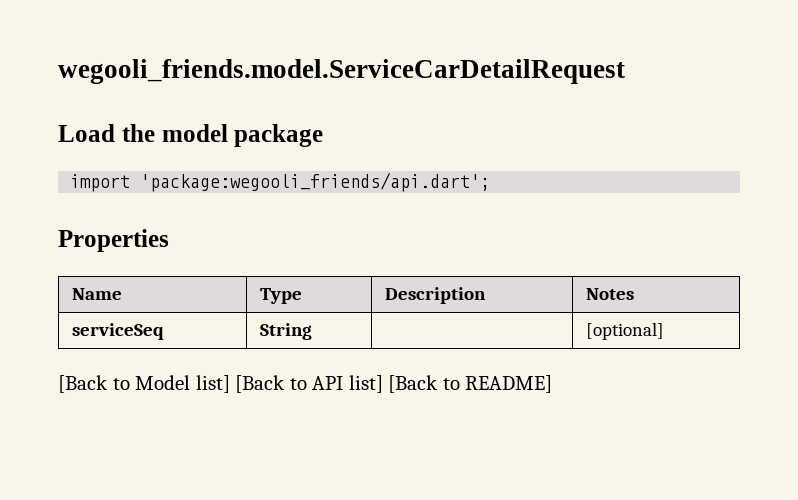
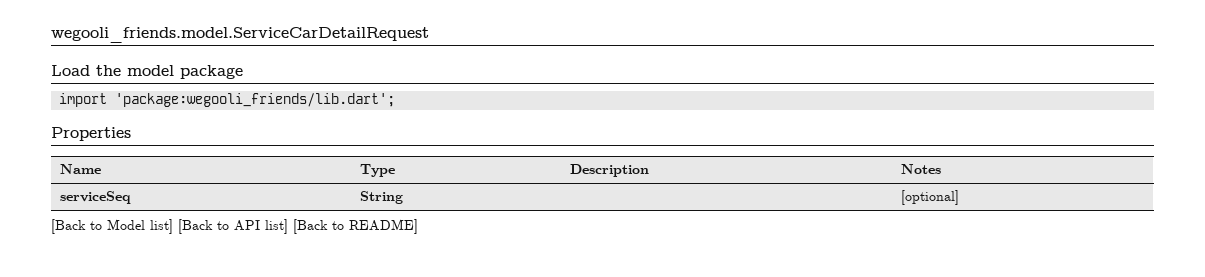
[140,172,491,192] 'package:wegooli_friends/api.dart'; -> [115,93,396,107] 'package:wegooli_friends/lib.dart';

